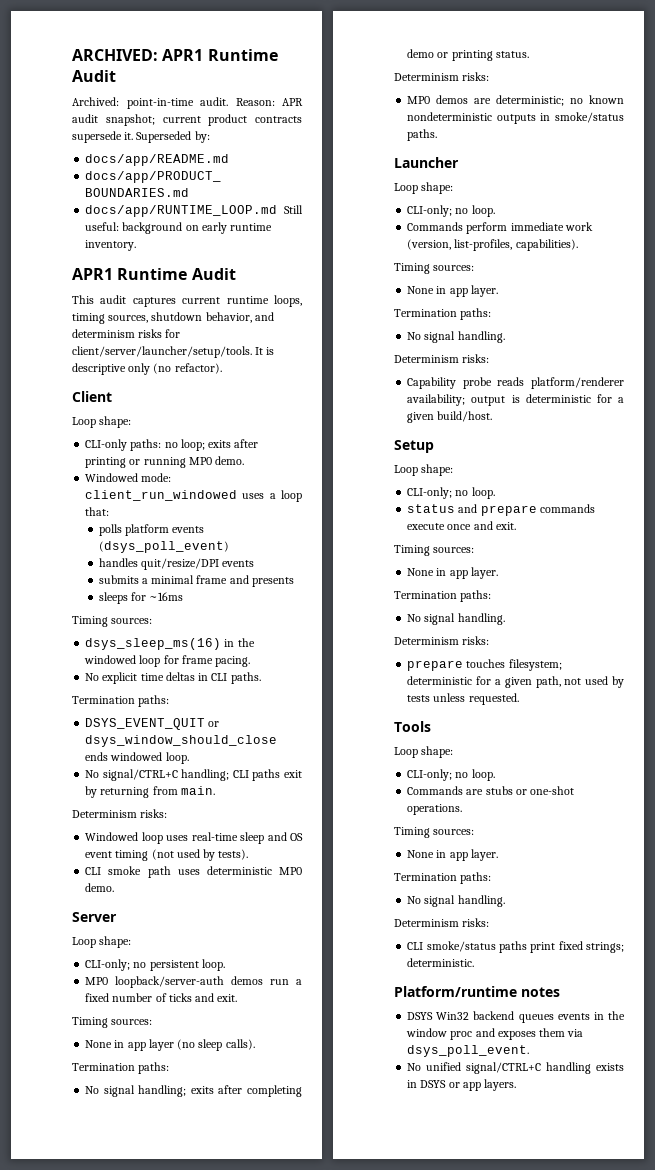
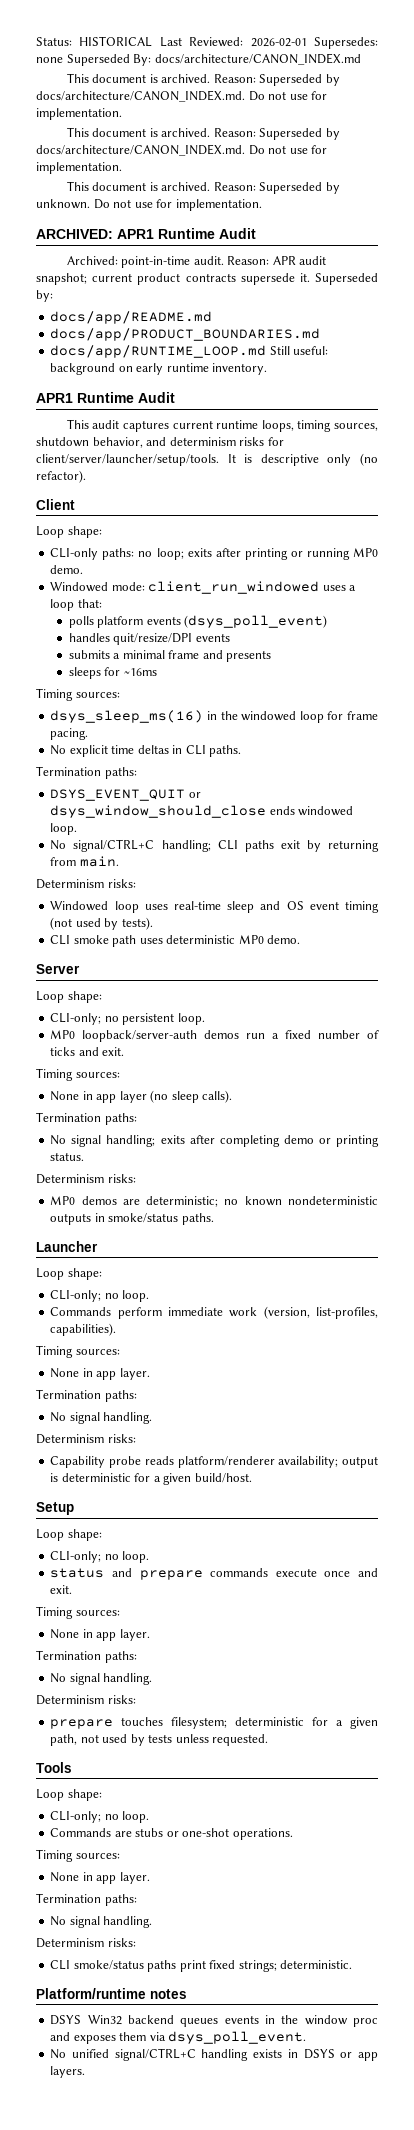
(72, 55) none -> [36,36,378,49] [36,53,361,66] [66,73,340,86] [36,90,328,102] [36,108,122,120] [66,127,340,140] [36,144,328,156] [36,162,122,174] [66,181,340,194] [36,199,262,211] Status: HISTORICAL Last Reviewed: 2026-02-01 Supersedes: none Superseded By: docs/architecture/CANON_INDEX.md // This document is archived. Reason: Superseded by docs/architecture/CANON_INDEX.md. Do not use for implementation. // This document is archived. Reason: Superseded by docs/architecture/CANON_INDEX.md. Do not use for implementation. // This document is archived. Reason: Superseded by unknown. Do not use for implementation. //

